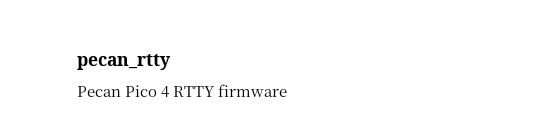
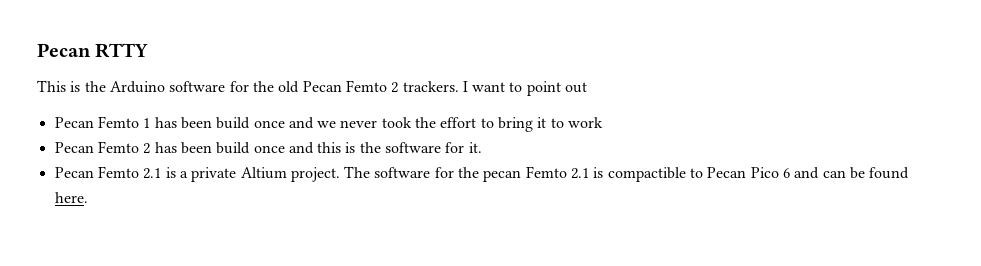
[77,54,171,70] [77,84,288,98] pecan_rtty // Pecan Pico 4 RTTY firmware -> [37,43,149,58] [37,80,588,96] [54,116,604,132] [54,141,482,154] [54,166,910,182] [54,192,88,203] Pecan RTTY // This is the Arduino software for the old Pecan Femto 2 trackers. I want to point out // Pecan Femto 1 has been build once and we never took the effort to bring it to work // Pecan Femto 2 has been build once and this is the software for it. // Pecan Femto 2.1 is a private Altium project. The software for the pecan Femto 2.1 is compactible to Pecan Pico 6 and can be found here.

